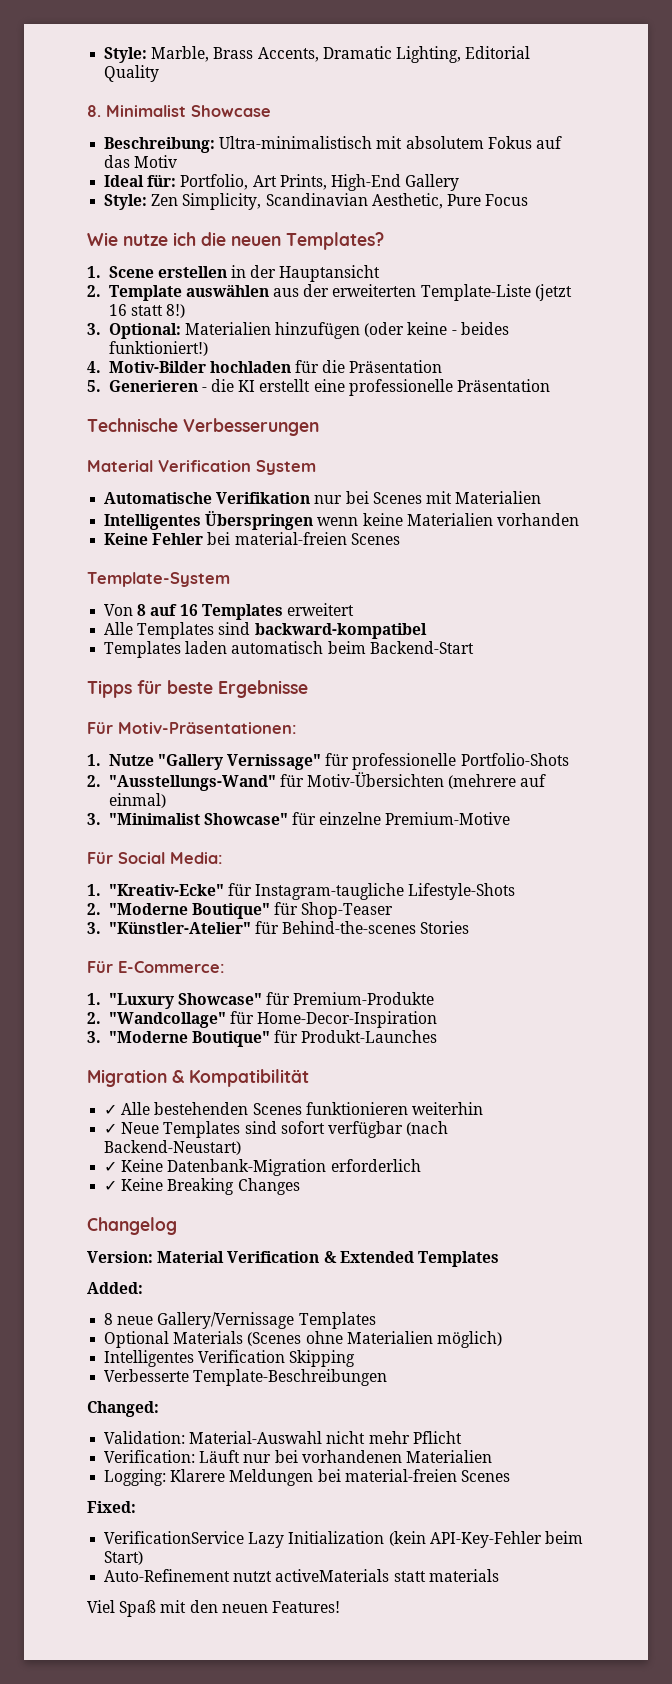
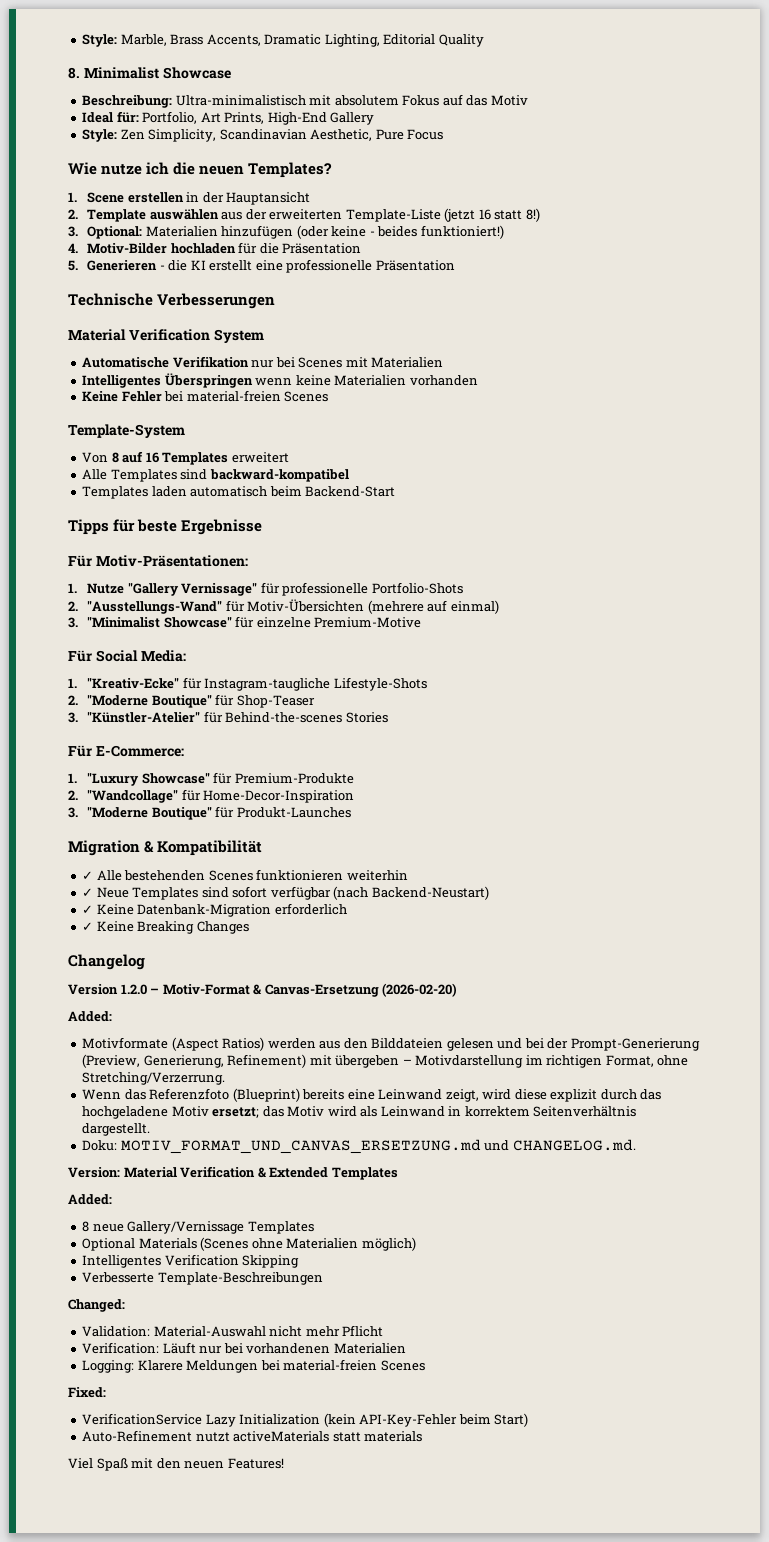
(177, 1226) none -> [68,983,458,997] [68,1011,112,1022] [82,1037,700,1051] [82,1054,689,1068] [82,1072,226,1085] [82,1088,662,1102] [82,1106,637,1119] [82,1123,151,1136] [82,1139,636,1154] // Version 1.2.0 – Motiv-Format & Canvas-Ersetzung (2026-02-20) // Added: // Motivformate (Aspect Ratios) werden aus den Bilddateien gelesen und bei der Prompt-Generierung (Preview, Generierung, Refinement) mit übergeben – Motivdarstellung im richtigen Format, ohne Stretching/Verzerrung. // Wenn das Referenzfoto (Blueprint) bereits eine Leinwand zeigt, wird diese explizit durch das hochgeladene Motiv ersetzt; das Motiv wird als Leinwand in korrektem Seitenverhältnis dargestellt. // Doku: MOTIV_FORMAT_UND_CANVAS_ERSETZUNG.md und CHANGELOG.md.

